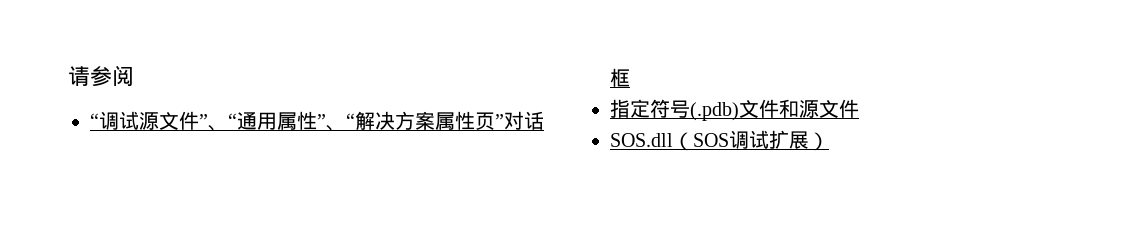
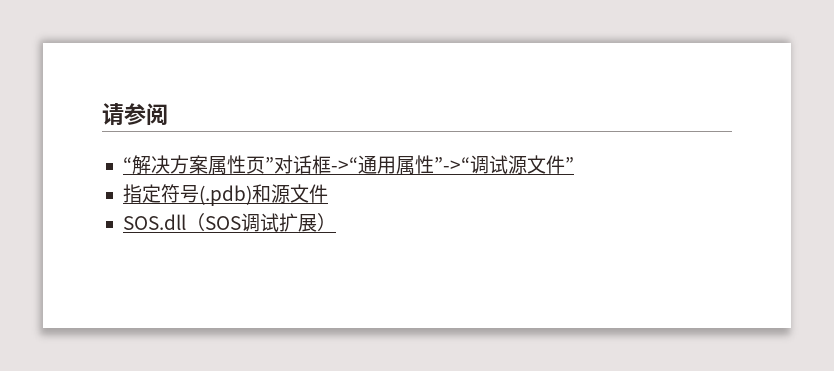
[99,111,355,131] 调试源文件”、“通用属性”、“ -> (132, 164) none
(630, 77) none -> [330,155,574,175] ->“通用属性”->“调试源文件”
[739,99,779,118] 文件 -> (252, 195) none

